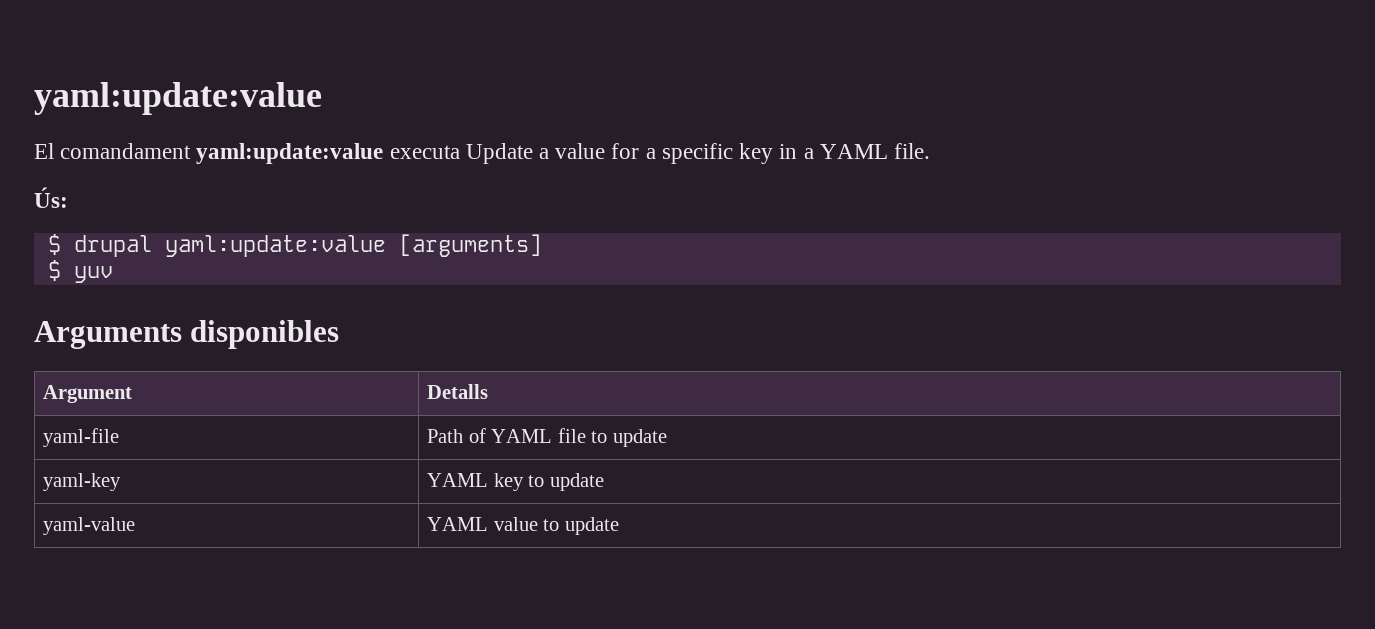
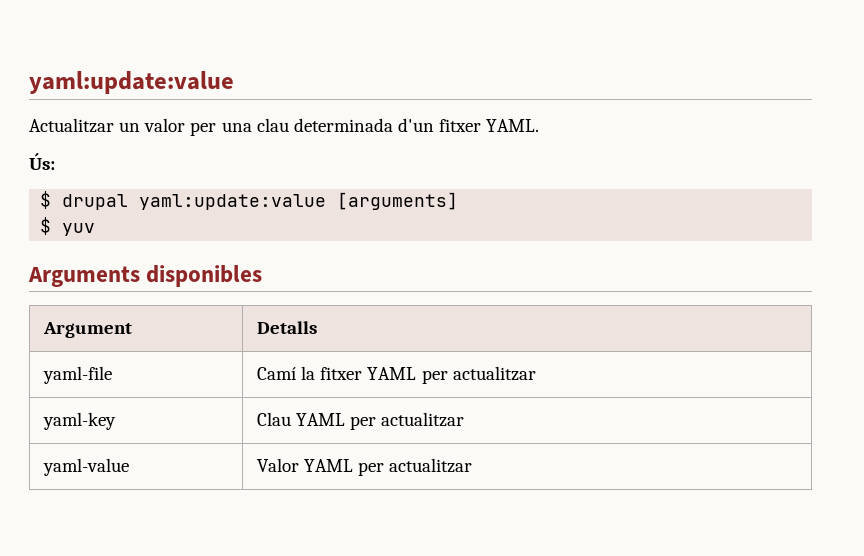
[34,143,930,164] El comandament yaml:update:value executa Update a value for a specific key in a YAML file. -> [29,118,540,136] Actualitzar un valor per una clau determinada d'un fitxer YAML.
[427,428,668,447] [43,473,122,491] [427,473,604,491] [43,517,136,535] [427,517,619,535] Path of YAML file to update // yaml-key | YAML key to update // yaml-value | YAML value to update -> [257,366,536,384] [43,412,117,430] [257,412,465,430] [43,458,130,476] [257,458,473,476] Camí la fitxer YAML per actualitzar // yaml-key | Clau YAML per actualitzar // yaml-value | Valor YAML per actualitzar

